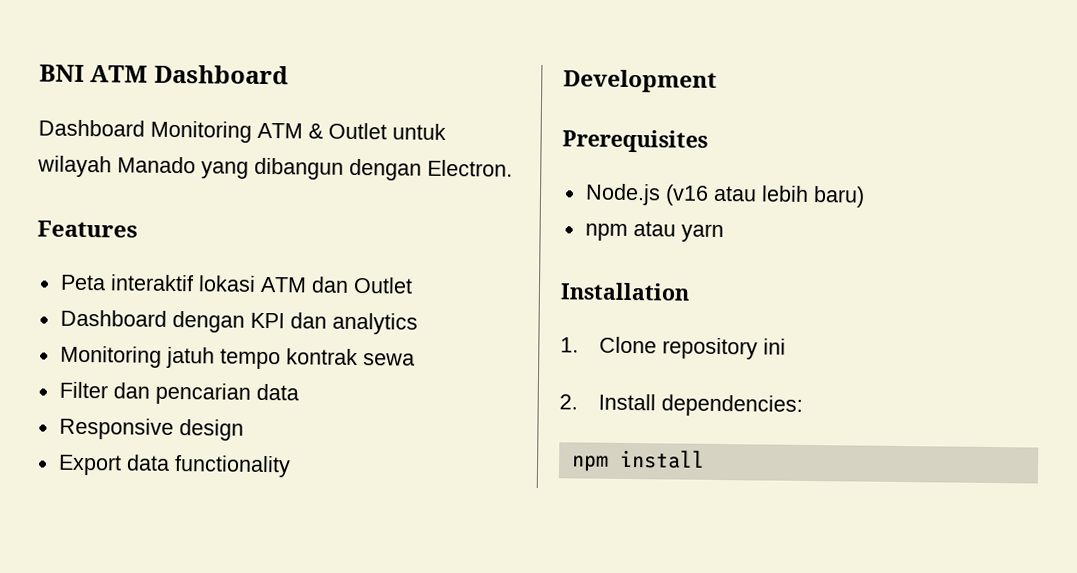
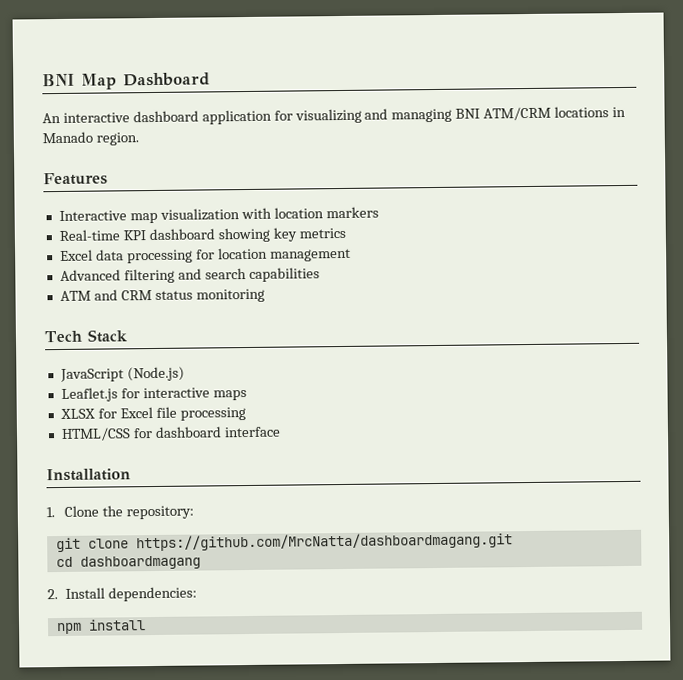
[39,64,149,83] BNI ATM -> [42,73,117,90] BNI Map
[38,119,446,143] [37,155,513,181] [37,220,138,238] [59,274,413,294] [59,309,418,335] [59,345,415,370] [58,381,299,405] [58,417,244,441] [57,454,291,478] [563,69,717,93] [562,129,708,153] [584,183,865,208] [584,221,724,243] [560,282,690,301] [560,336,786,360] Dashboard Monitoring ATM & Outlet untuk wilayah Manado yang dibangun dengan Electron. // Features // Peta interaktif lokasi ATM dan Outlet // Dashboard dengan KPI dan analytics // Monitoring jatuh tempo kontrak sewa // Filter dan pencarian data // Responsive design // Export data functionality // Development // Prerequisites // Node.js (v16 atau lebih baru) // npm atau yarn // Installation // 1. Clone repository ini -> [42,106,627,125] [42,131,139,146] [43,172,108,186] [58,206,379,224] [58,227,346,243] [59,247,351,264] [59,267,320,284] [59,288,265,303] [44,329,128,343] [59,366,185,383] [60,387,247,402] [59,406,246,421] [60,426,281,441] [46,468,131,482] [46,505,194,520] [55,532,513,553] [55,555,201,570] An interactive dashboard application for visualizing and managing BNI ATM/CRM locations in Manado region. // Features // Interactive map visualization with location markers // Real-time KPI dashboard showing key metrics // Excel data processing for location management // Advanced filtering and search capabilities // ATM and CRM status monitoring // Tech Stack // JavaScript (Node.js) // Leaflet.js for interactive maps // XLSX for Excel file processing // HTML/CSS for dashboard interface // Installation // 1. Clone the repository: // git clone https://github.com/MrcNatta/dashboardmagang.git // cd dashboardmagang

